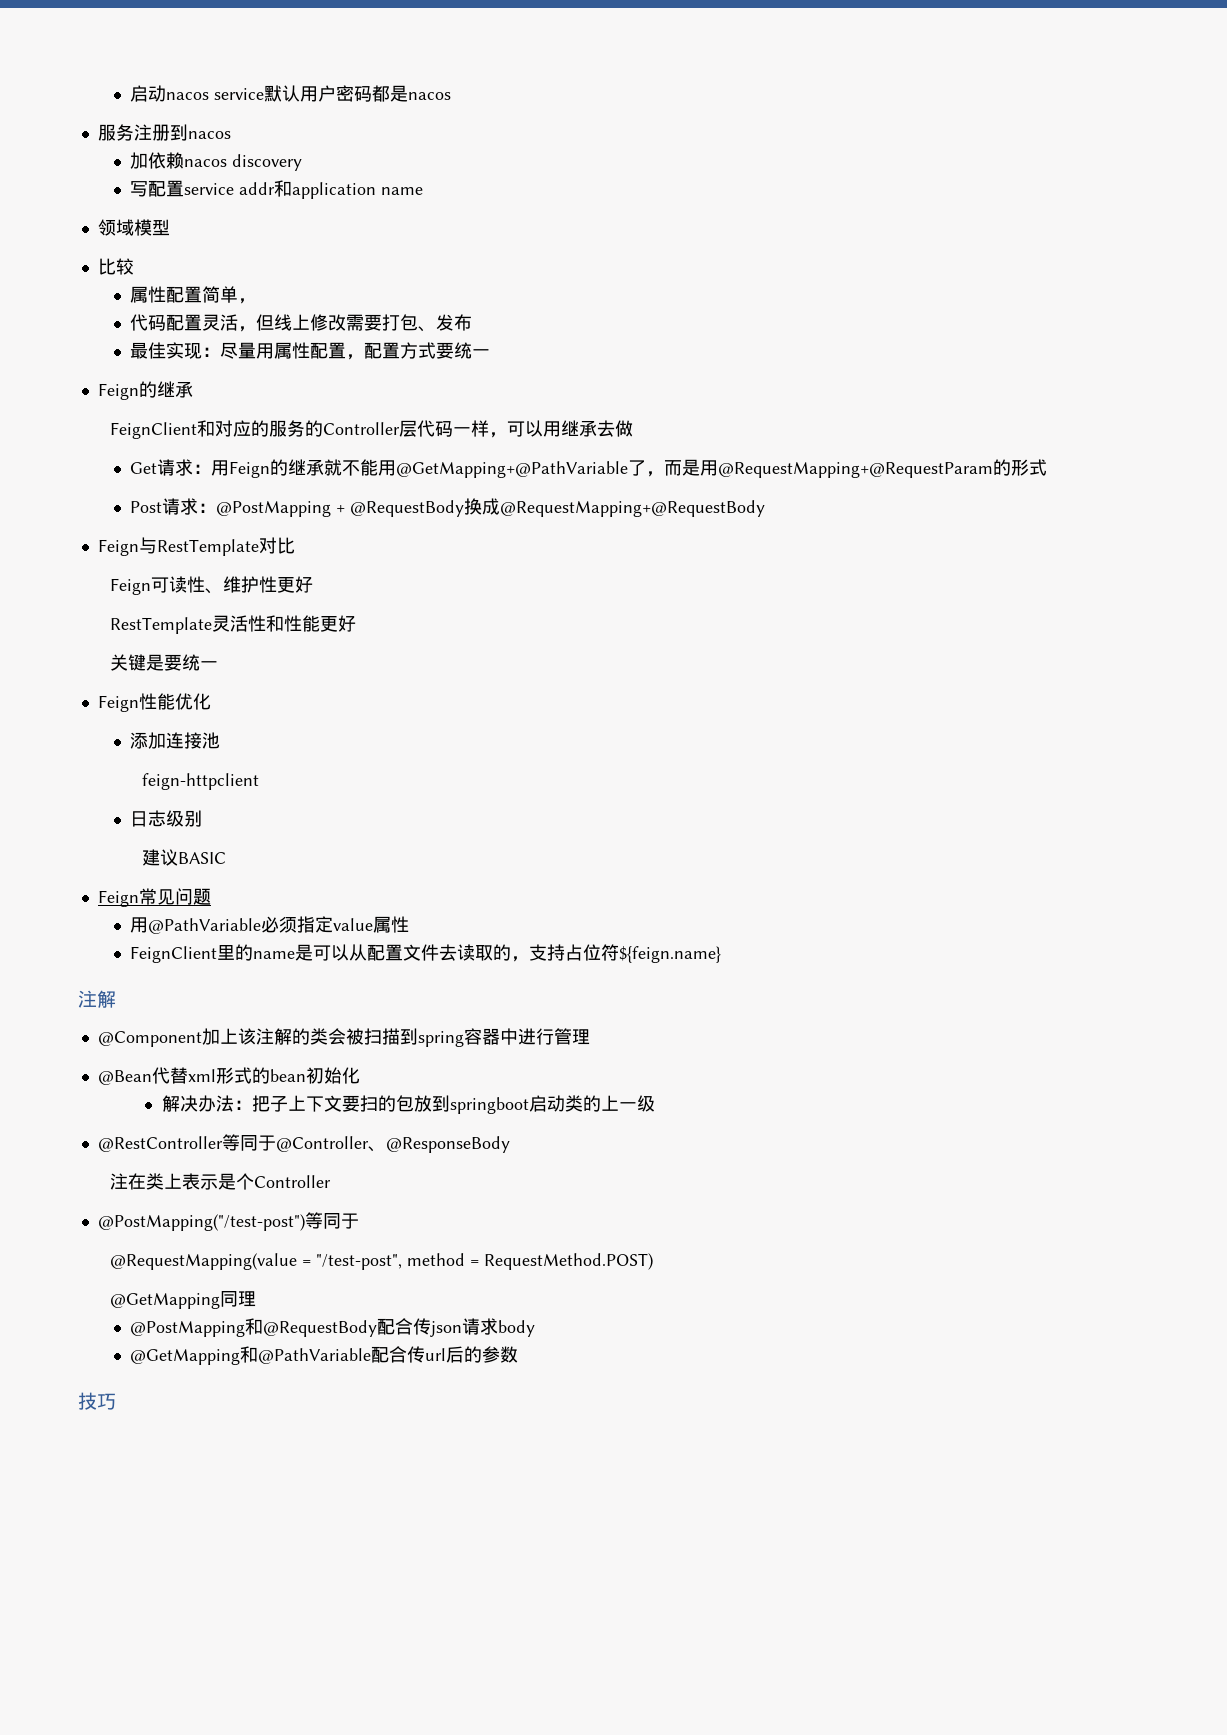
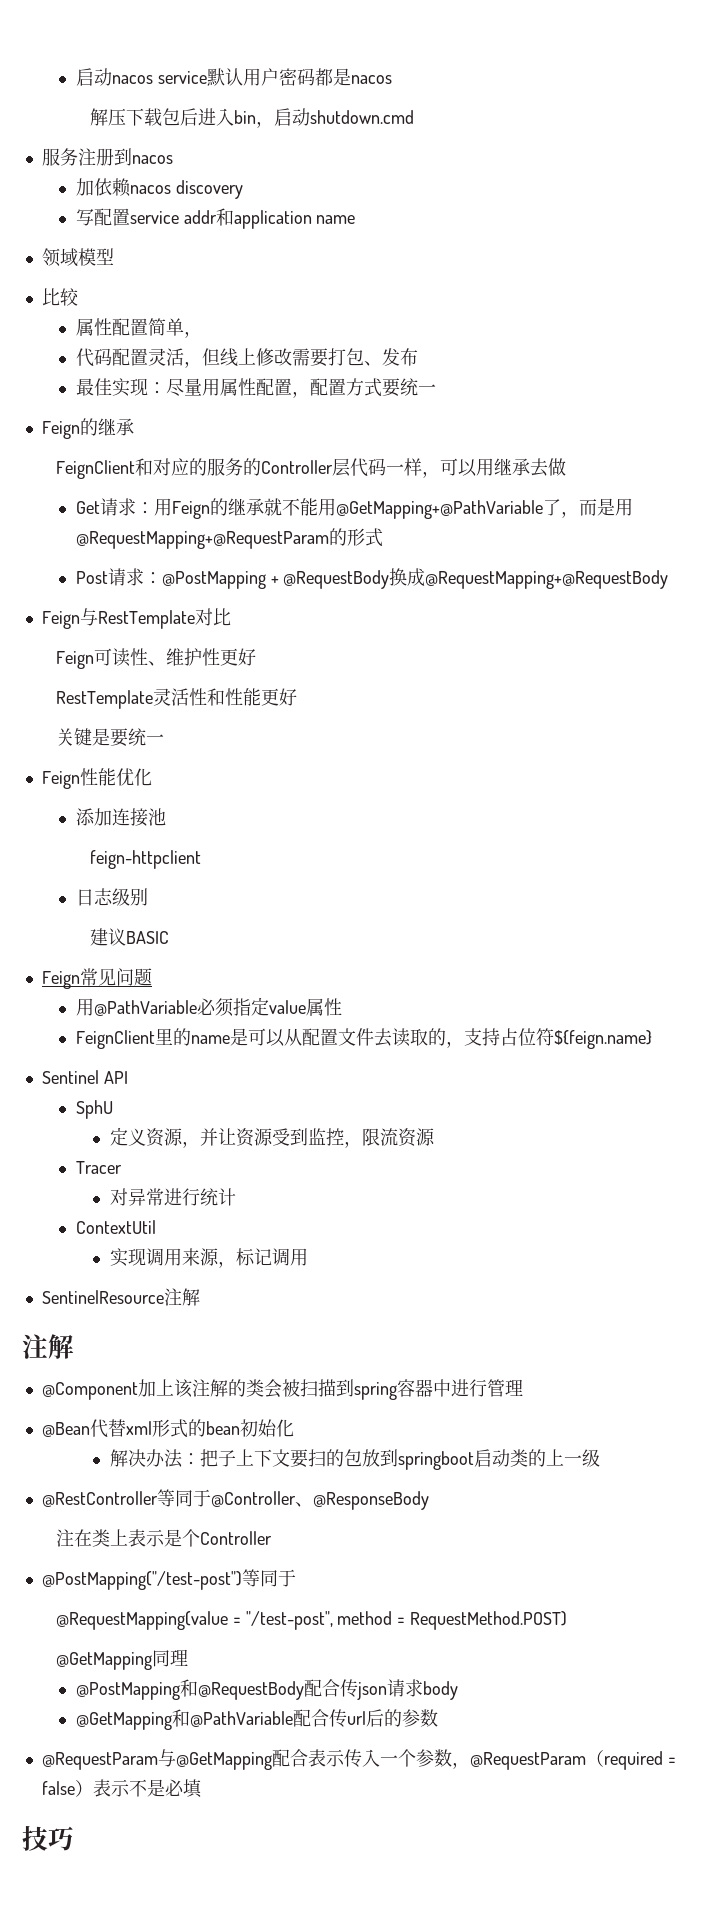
(451, 96) none -> [89,108,414,128] // 解压下载包后进入bin，启动shutdown.cmd
(721, 954) none -> [41,1070,128,1084] [75,1100,113,1119] [109,1127,435,1148] [75,1161,122,1174] [109,1188,236,1206] [75,1220,156,1234] [109,1248,308,1268] [41,1288,200,1306] // Sentinel API // SphU // 定义资源，并让资源受到监控，限流资源 // Tracer // 对异常进行统计 // ContextUtil // 实现调用来源，标记调用 // SentinelResource注解
(518, 1354) none -> [41,1749,676,1770] [41,1779,203,1798] // @RequestParam与@GetMapping配合表示传入一个参数，@RequestParam（required = false）表示不是必填

